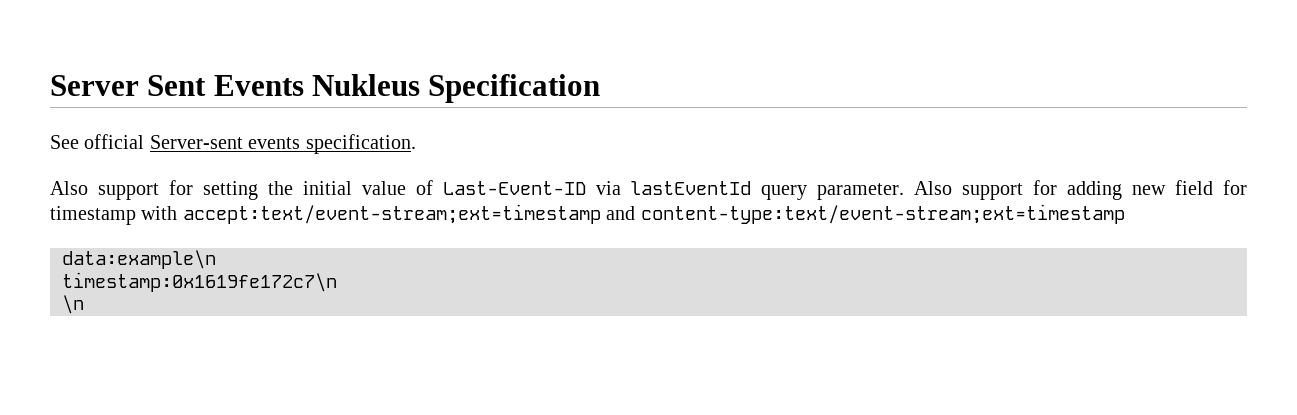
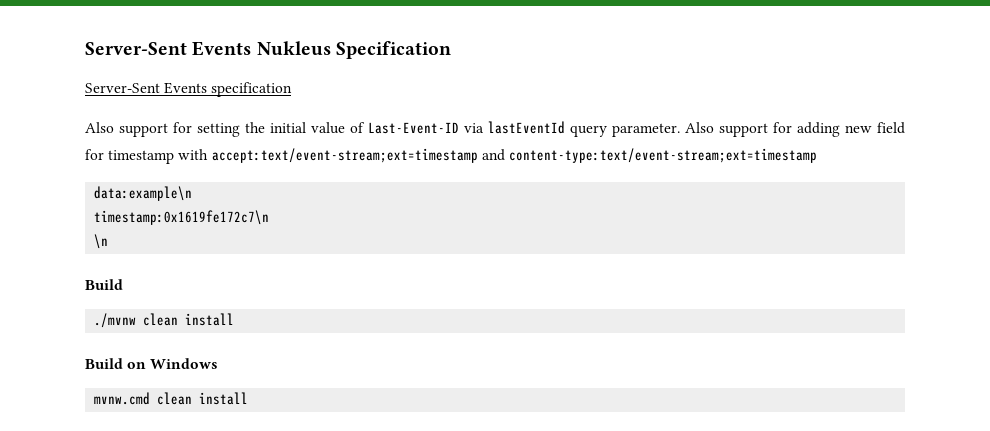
[50,75,207,96] Server Sent -> [85,42,187,55] Server-Sent
[50,134,416,154] See official Server-sent events specification. -> [85,82,293,97] Server-Sent Events specification
(84, 304) none -> [85,279,123,290] [94,313,235,328] [85,358,219,369] [94,392,249,405] // Build // ./mvnw clean install // Build on Windows // mvnw.cmd clean install

